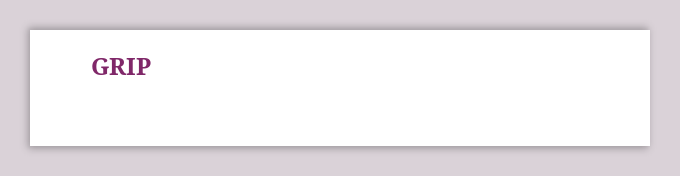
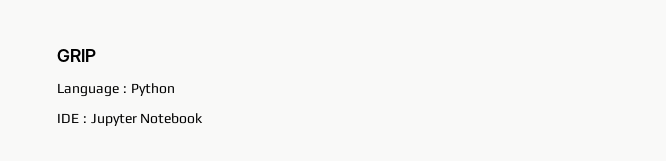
(151, 66) none -> [57,83,175,97] [57,113,204,126] // Language : Python // IDE : Jupyter Notebook

